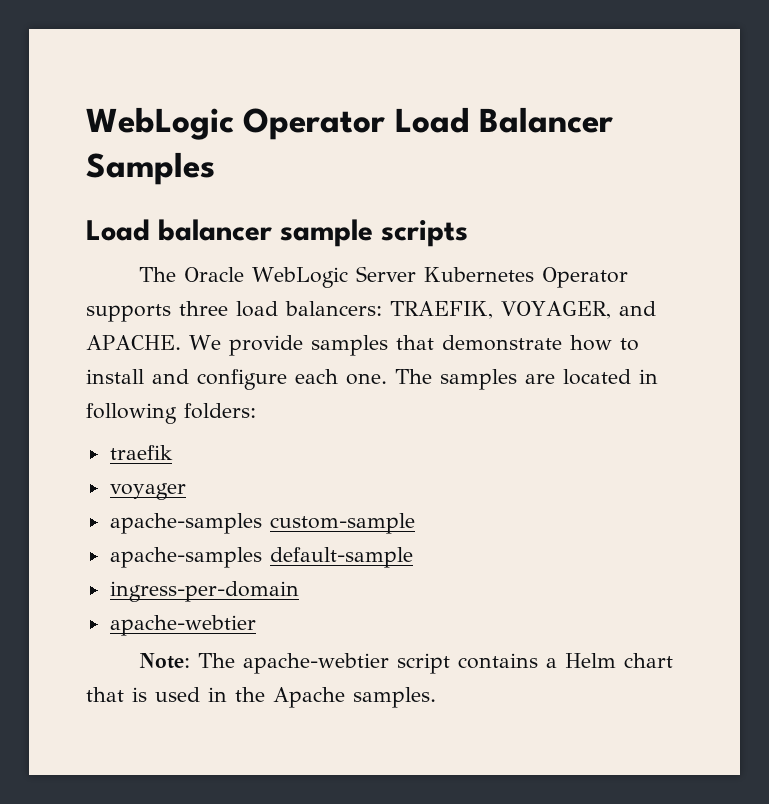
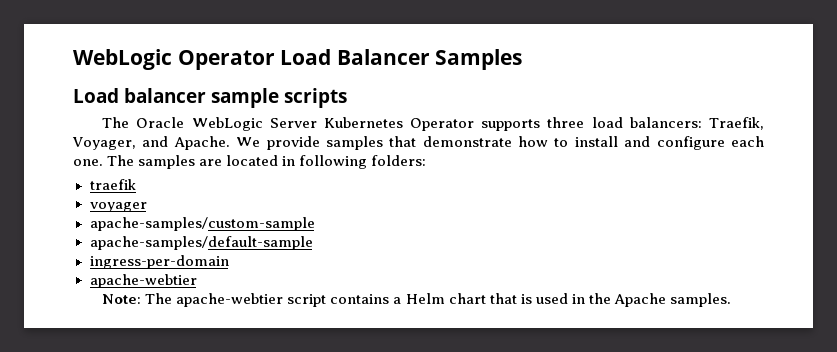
[390,301,656,319] [86,335,181,350] TRAEFIK, VOYAGER, and APACHE. -> [709,117,764,130] [72,136,230,150] Traefik, Voyager, and Apache.
[109,513,415,534] [109,547,413,568] apache-samples custom-sample // apache-samples default-sample -> [89,217,315,231] [89,236,313,250] apache-samples/custom-sample // apache-samples/default-sample

